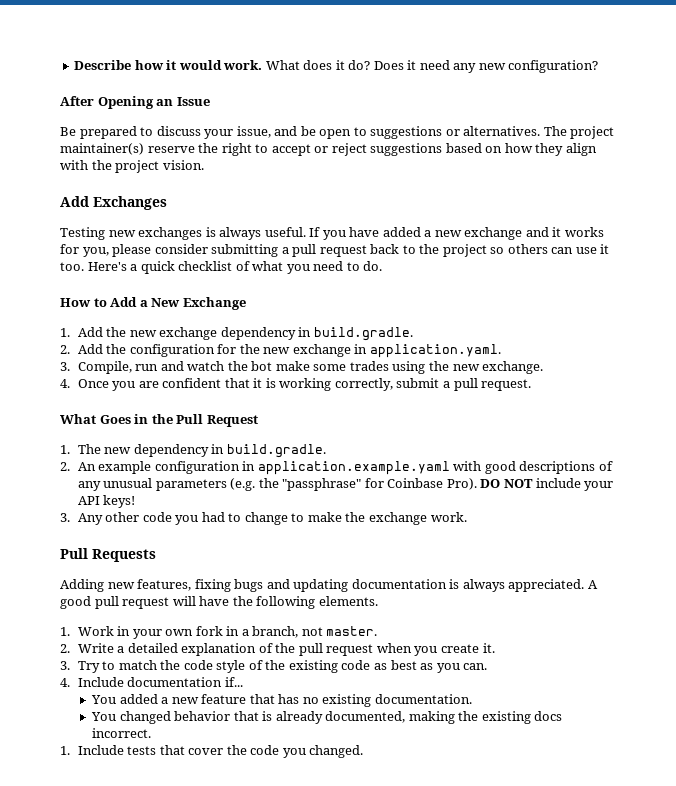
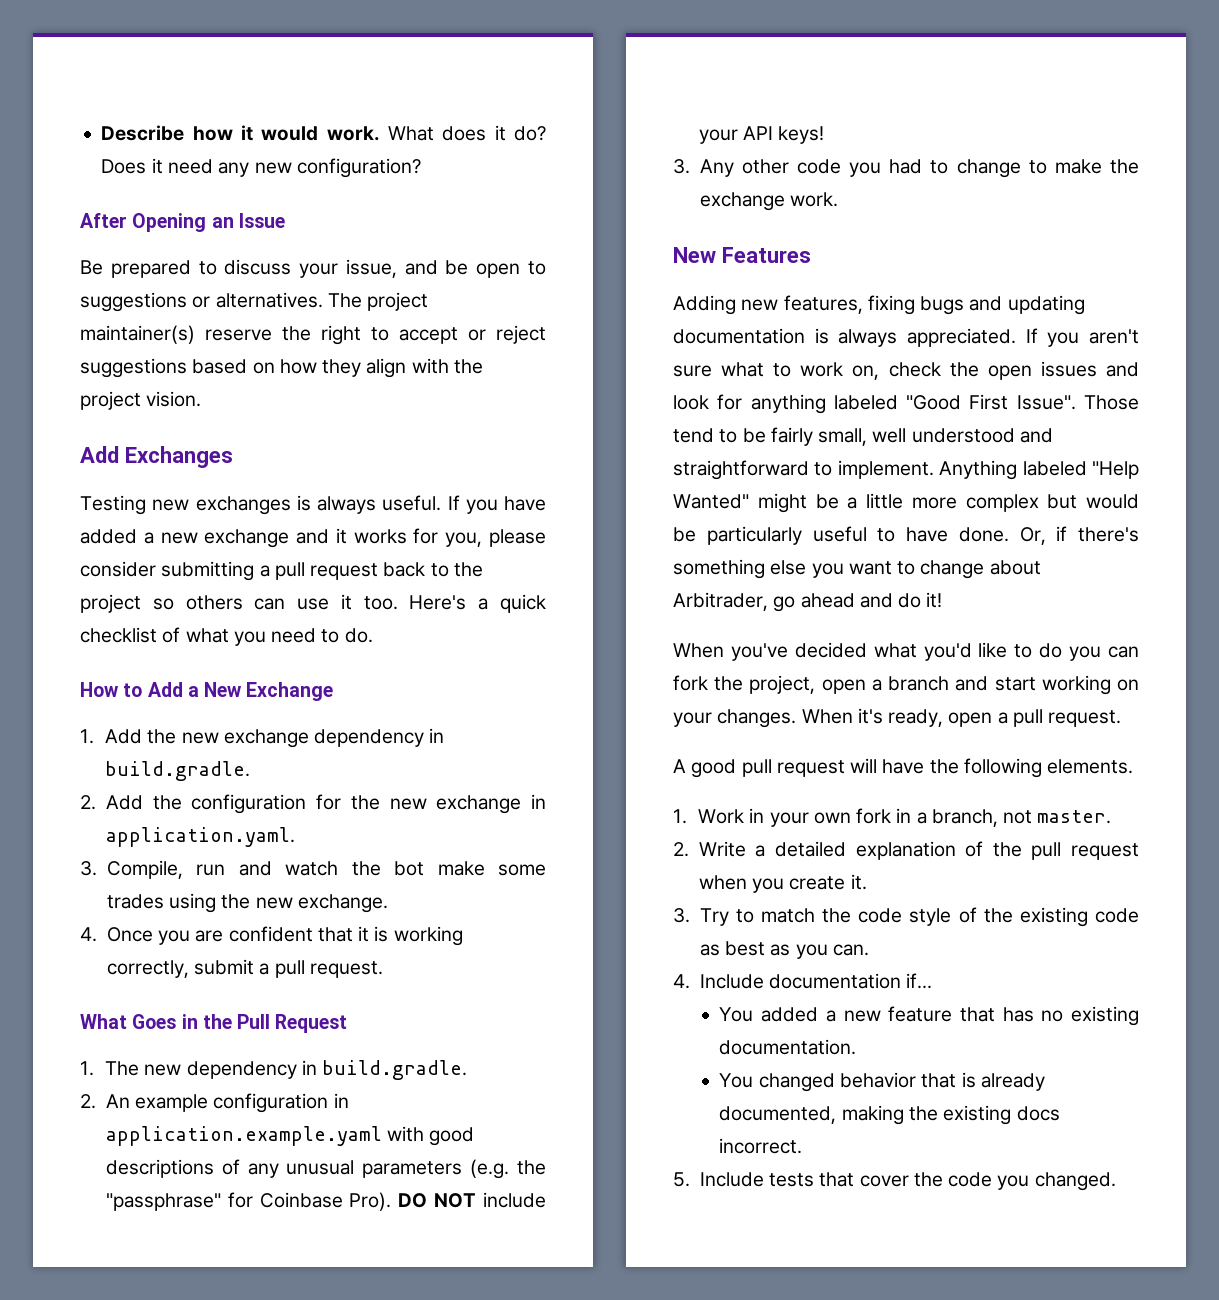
[60,548,156,562] Pull Requests -> [673,247,811,263] New Features
(585, 585) none -> [1025,328,1139,347] [673,361,1139,380] [673,394,1139,414] [673,427,1053,446] [673,460,1139,480] [673,493,1139,513] [673,526,1139,545] [673,559,1041,579] [673,592,943,612] [673,642,1139,661] [673,675,1139,695] [673,708,1122,728] If you aren't sure what to work on, check the open issues and look for anything labeled "Good First Issue". Those tend to be fairly small, well understood and straightforward to implement. Anything labeled "Help Wanted" might be a little more complex but would be particularly useful to have done. Or, if there's something else you want to change about Arbitrader, go ahead and do it! // When you've decided what you'd like to do you can fork the project, open a branch and start working on your changes. When it's ready, open a pull request. //
[60,746,70,755] 1. -> [673,1172,690,1187] 5.

